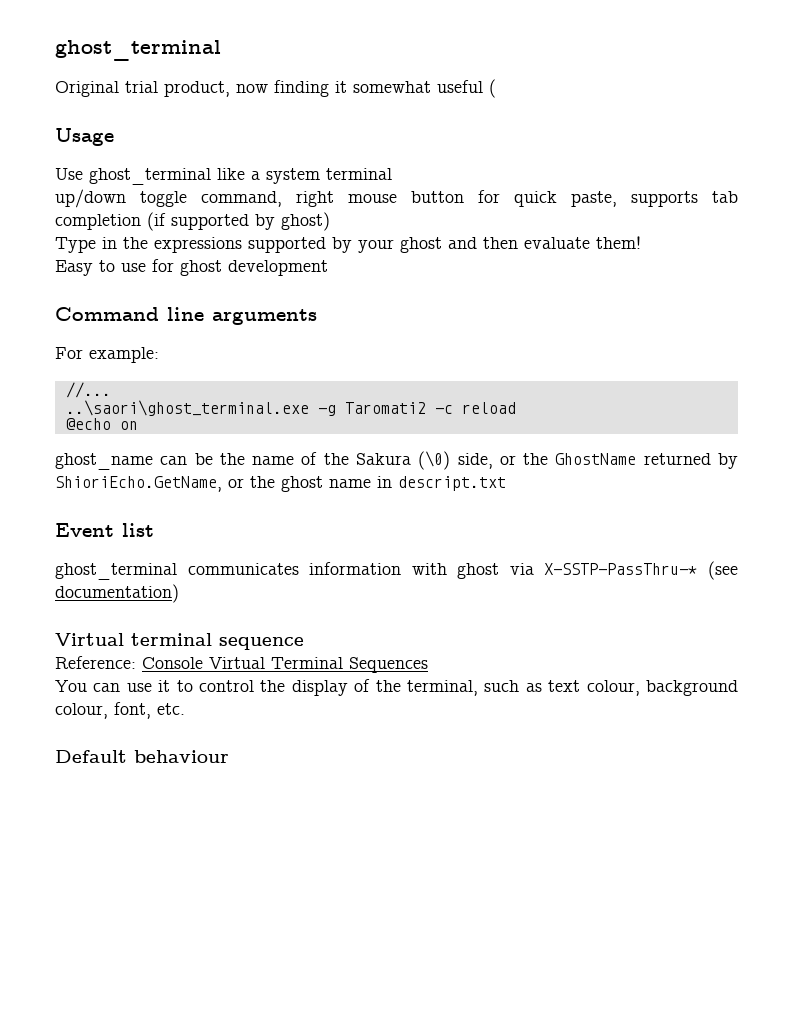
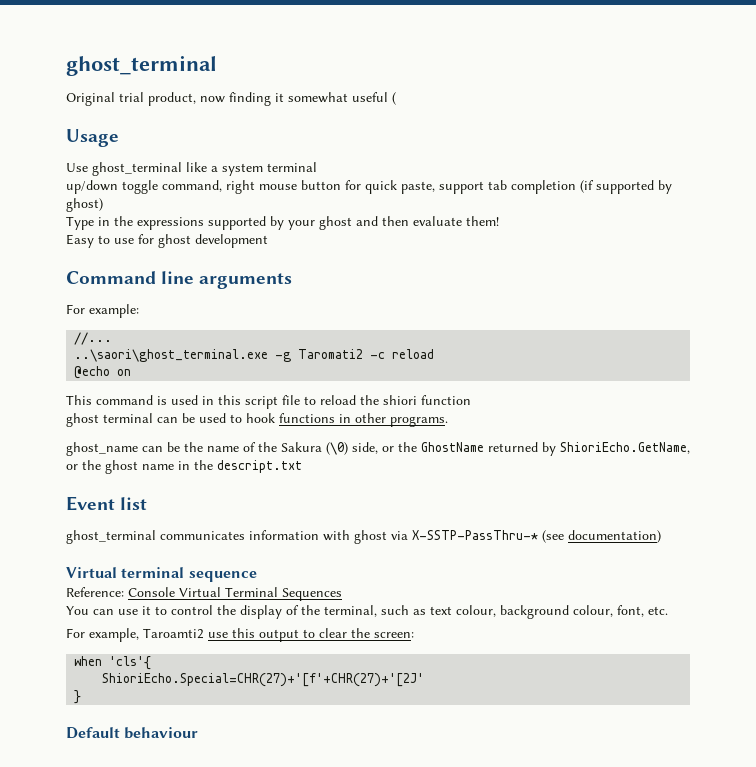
[631,191,698,207] supports -> [439,181,484,194] support
(138, 425) none -> [66,395,471,409] [66,413,448,427] // This command is used in this script file to reload the shiori function // ghost terminal can be used to hook functions in other programs.
(392, 482) none -> [194,460,213,470] the
(185, 709) none -> [66,628,414,642] [74,656,152,670] [102,673,425,687] [74,690,82,704] // For example, Taroamti2 use this output to clear the screen: // when 'cls'{ // ShioriEcho.Special=CHR(27)+'[f'+CHR(27)+'[2J' // }

